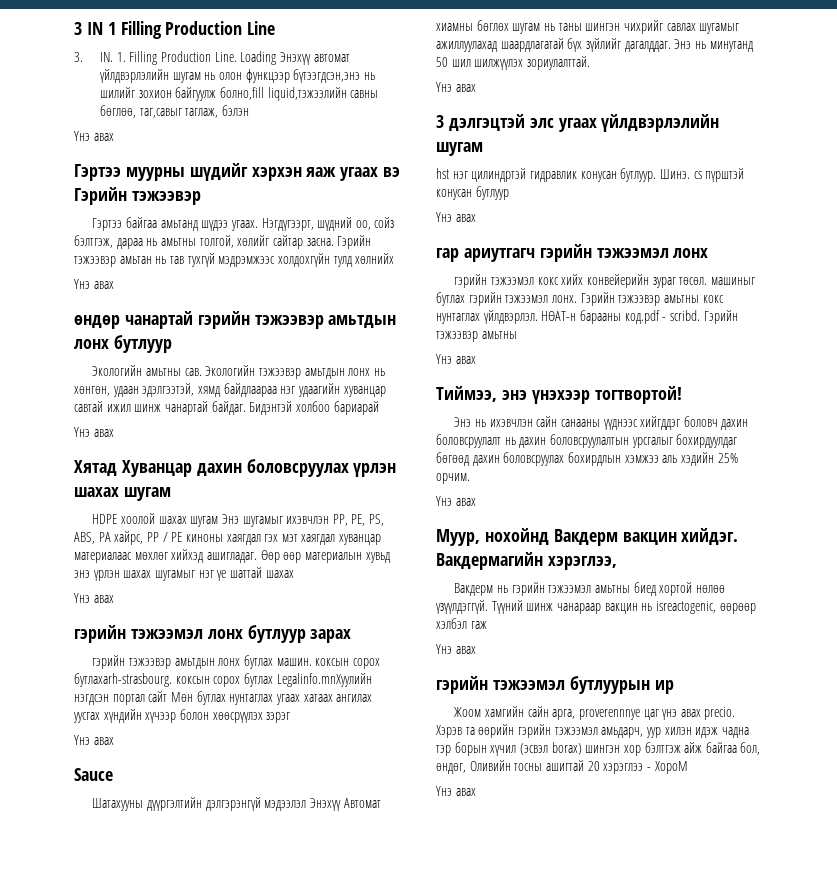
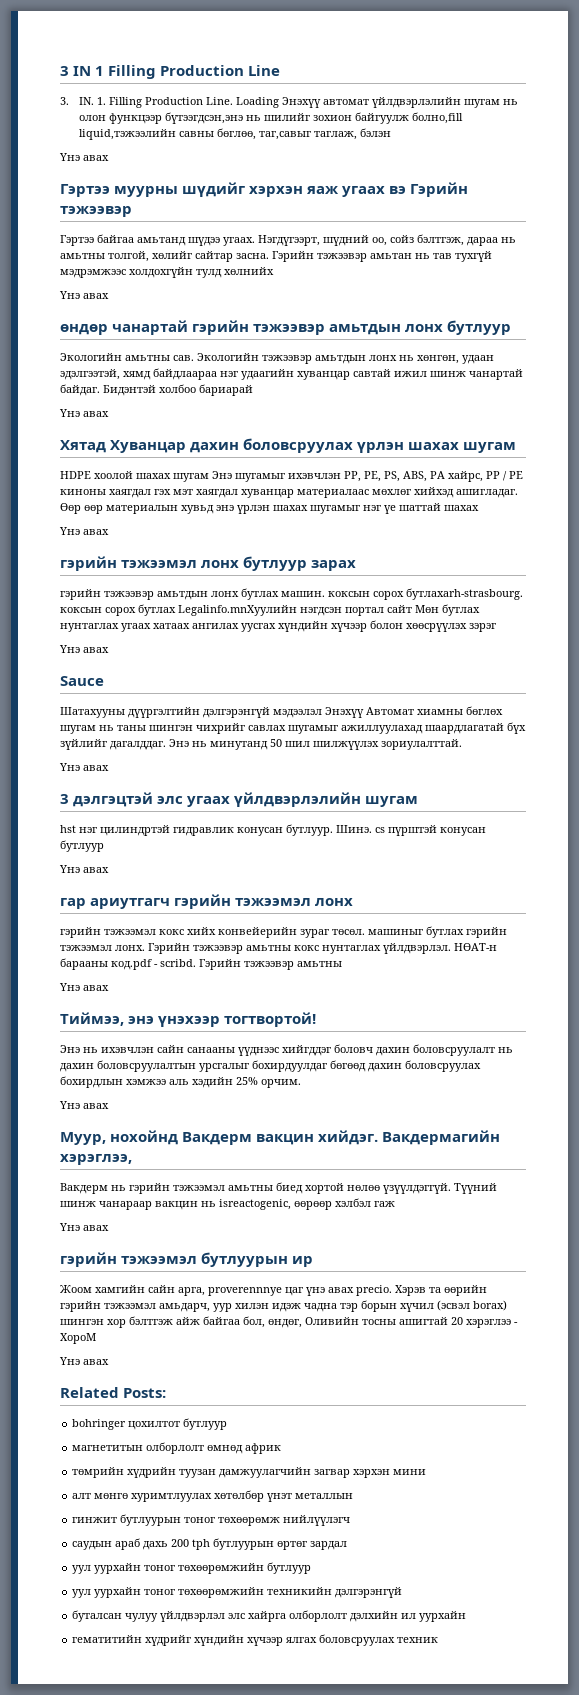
(476, 792) none -> [60,1387,167,1398] [72,1418,228,1430] [72,1442,282,1454] [72,1467,427,1478] [72,1490,354,1502] [72,1514,351,1526] [72,1538,348,1550] [72,1562,312,1574] [72,1587,403,1598] [72,1610,467,1622] [72,1634,439,1646] // Related Posts: // bohringer цохилтот бутлуур // магнетитын олборлолт өмнөд африк // төмрийн хүдрийн туузан дамжуулагчийн загвар хэрхэн мини // алт мөнгө хуримтлуулах хөтөлбөр үнэт металлын // гинжит бутлуурын тоног төхөөрөмж нийлүүлэгч // саудын араб дахь 200 tph бутлуурын өртөг зардал // уул уурхайн тоног төхөөрөмжийн бутлуур // уул уурхайн тоног төхөөрөмжийн техникийн дэлгэрэнгүй // буталсан чулуу үйлдвэрлэл элс хайрга олборлолт дэлхийн ил уурхайн // гематитийн хүдрийг хүндийн хүчээр ялгах боловсруулах техник

